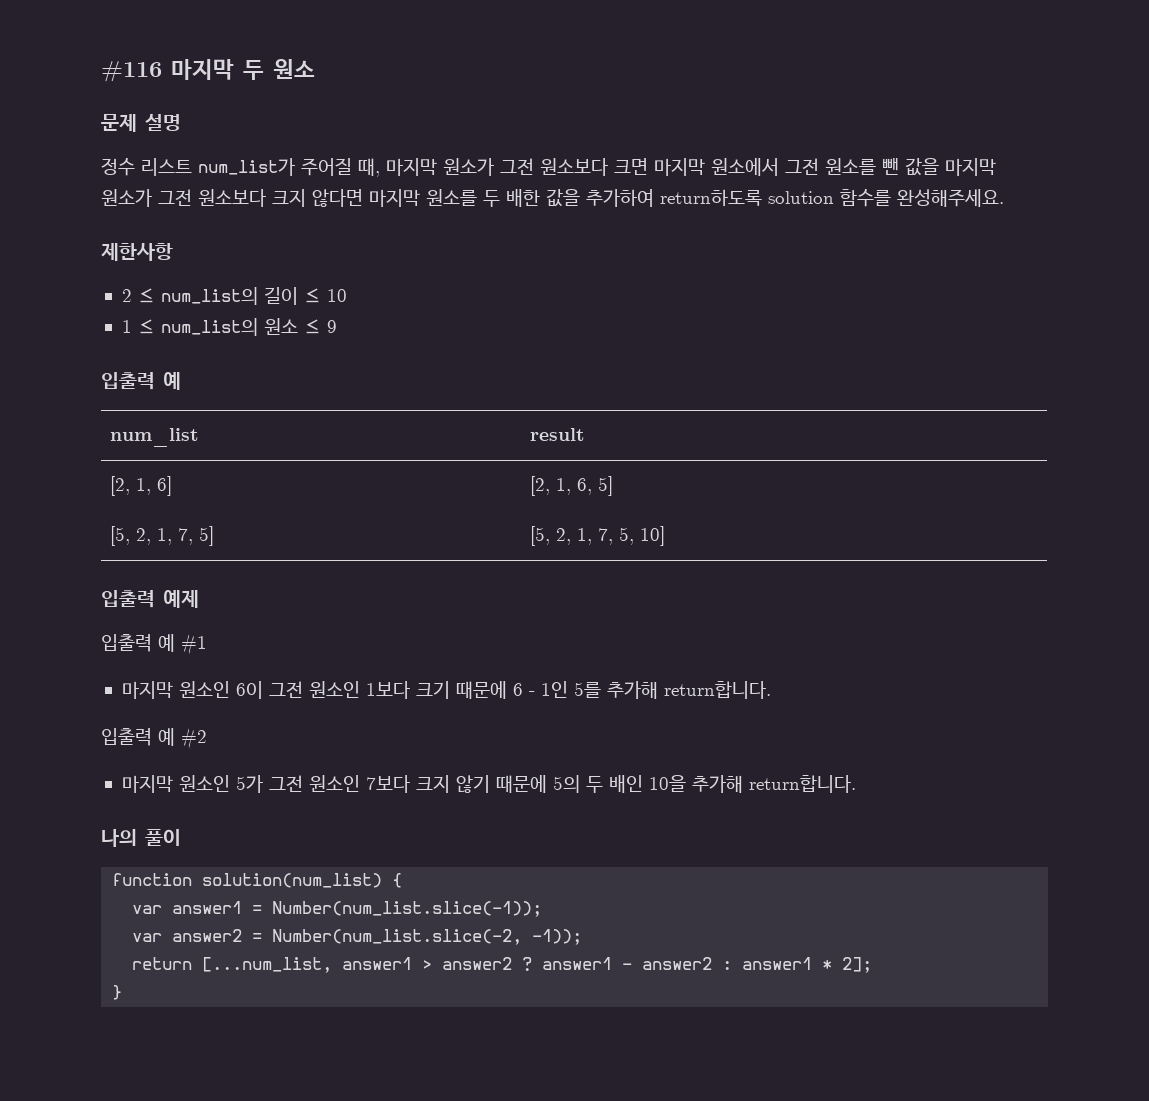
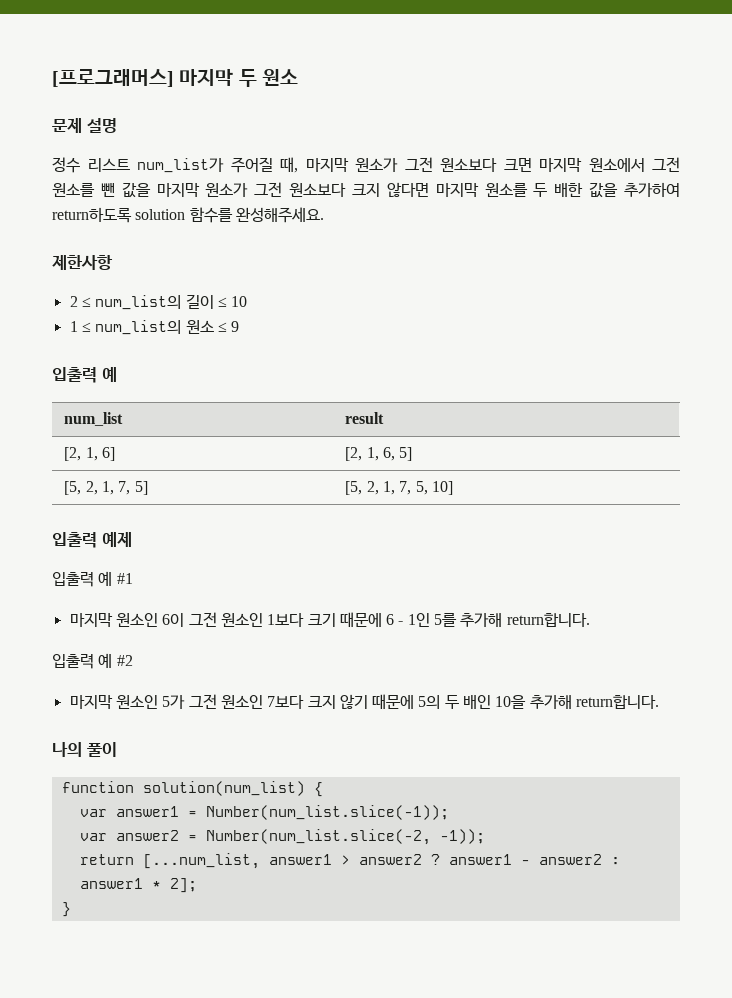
[101,61,162,82] #116 -> [52,69,174,87] [프로그래머스]

